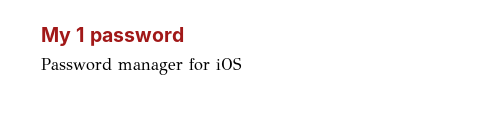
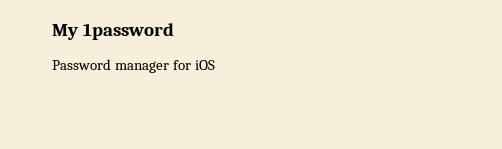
[76,27,184,46] 1 password -> [82,23,174,40] 1password

